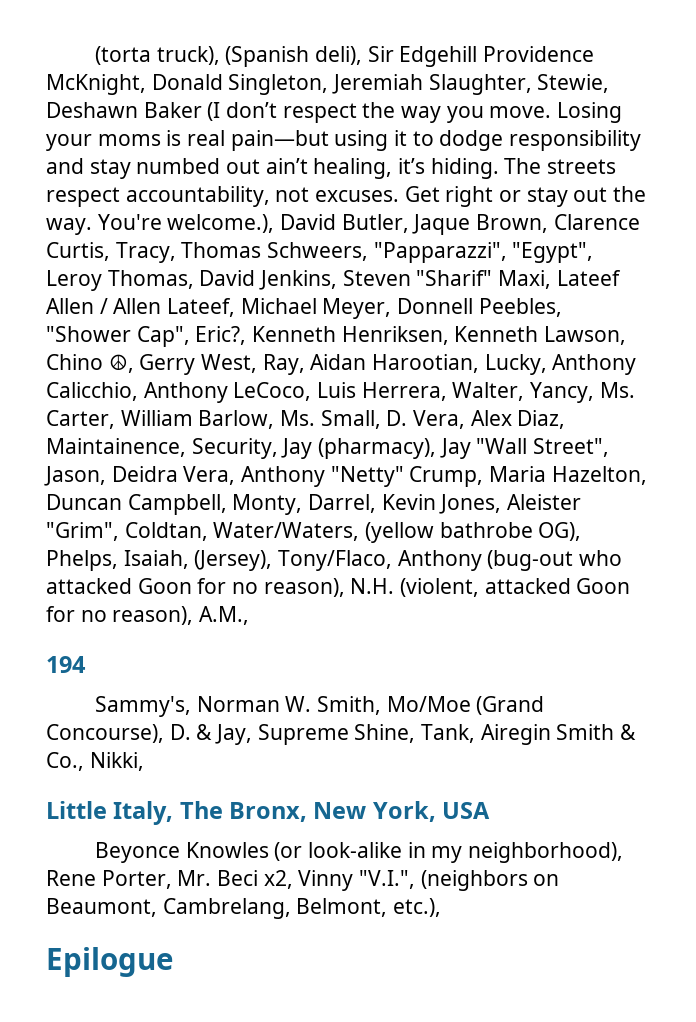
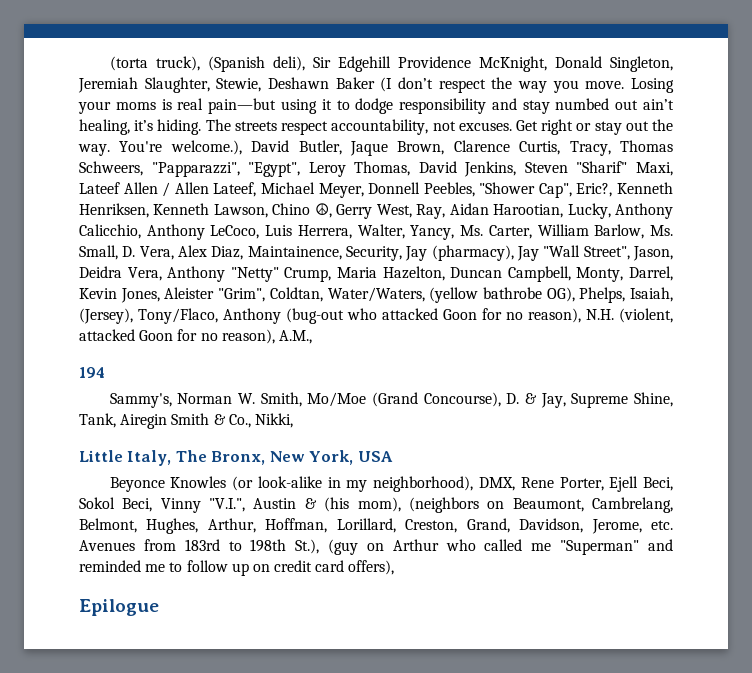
(624, 852) none -> [478,477,515,491] DMX,
[177,870,416,891] Mr. Beci x2, Vinny "V.I.", -> [609,476,673,492] [79,497,401,513] Ejell Beci, Sokol Beci, Vinny "V.I.", Austin & (his mom),
[393,898,442,917] etc.), -> [146,518,674,534] [79,539,674,555] [79,560,395,576] Hughes, Arthur, Hoffman, Lorillard, Creston, Grand, Davidson, Jerome, etc. Avenues from 183rd to 198th St.), (guy on Arthur who called me "Superman" and reminded me to follow up on credit card offers),

